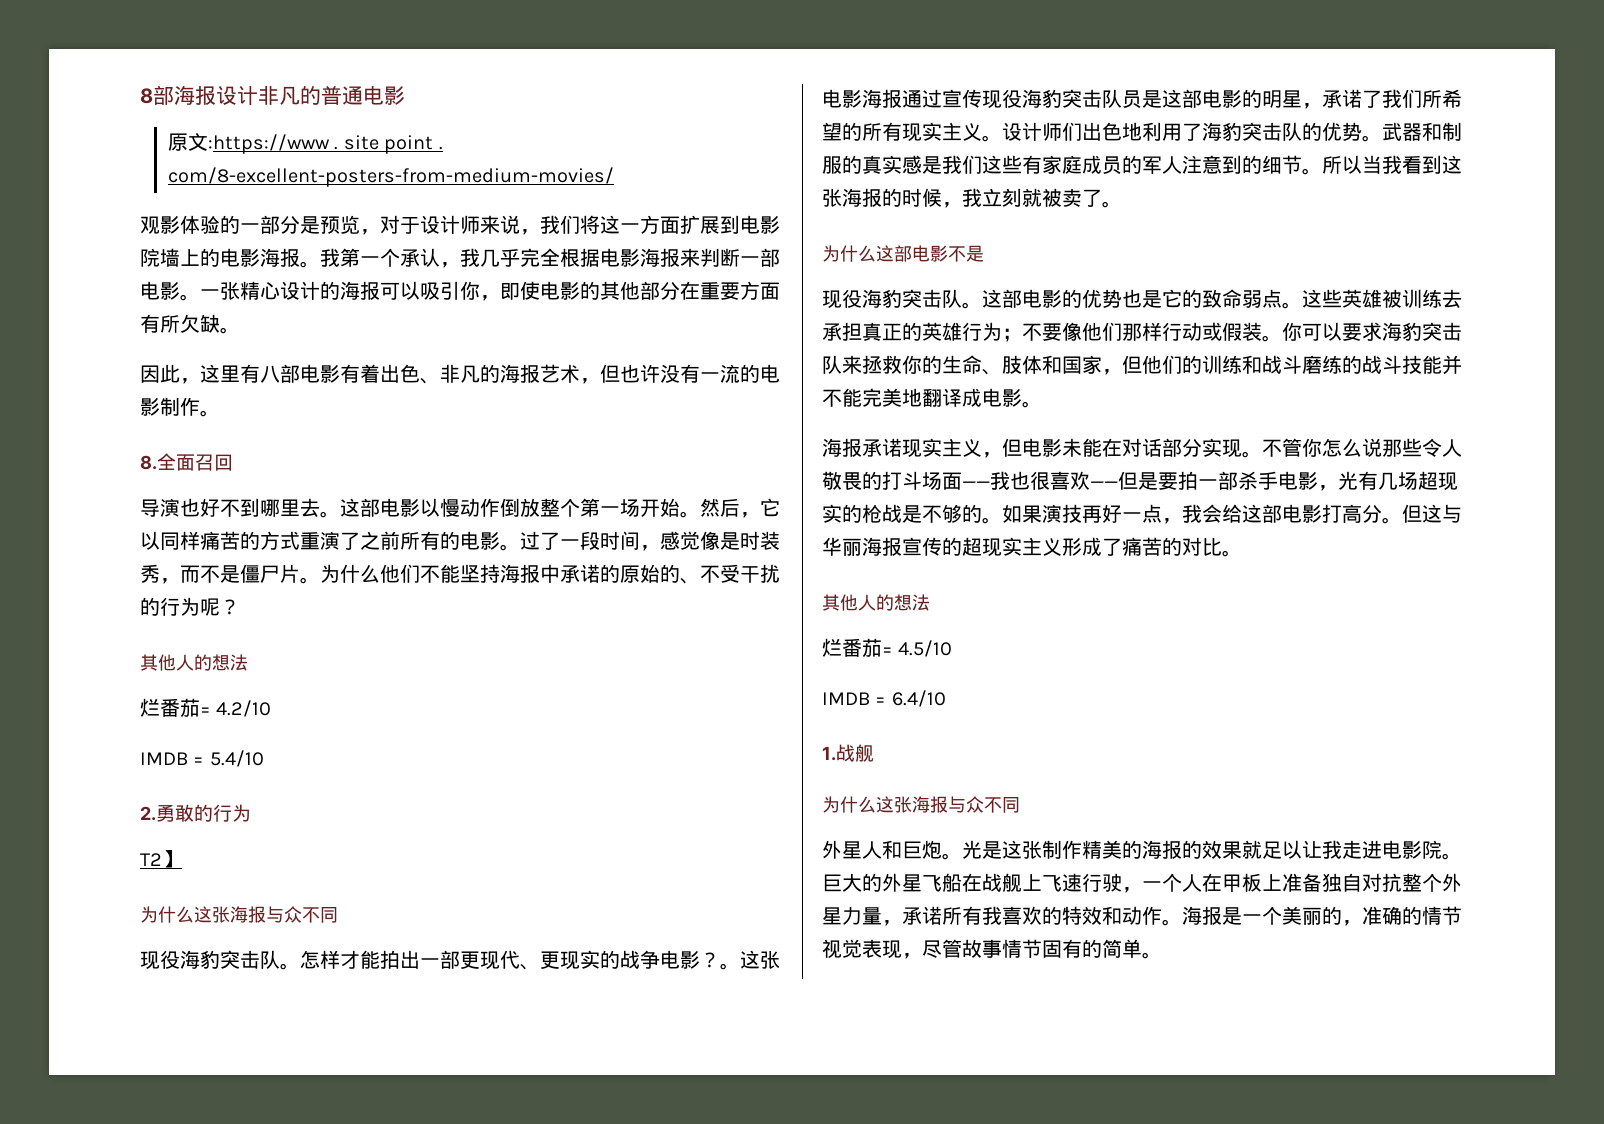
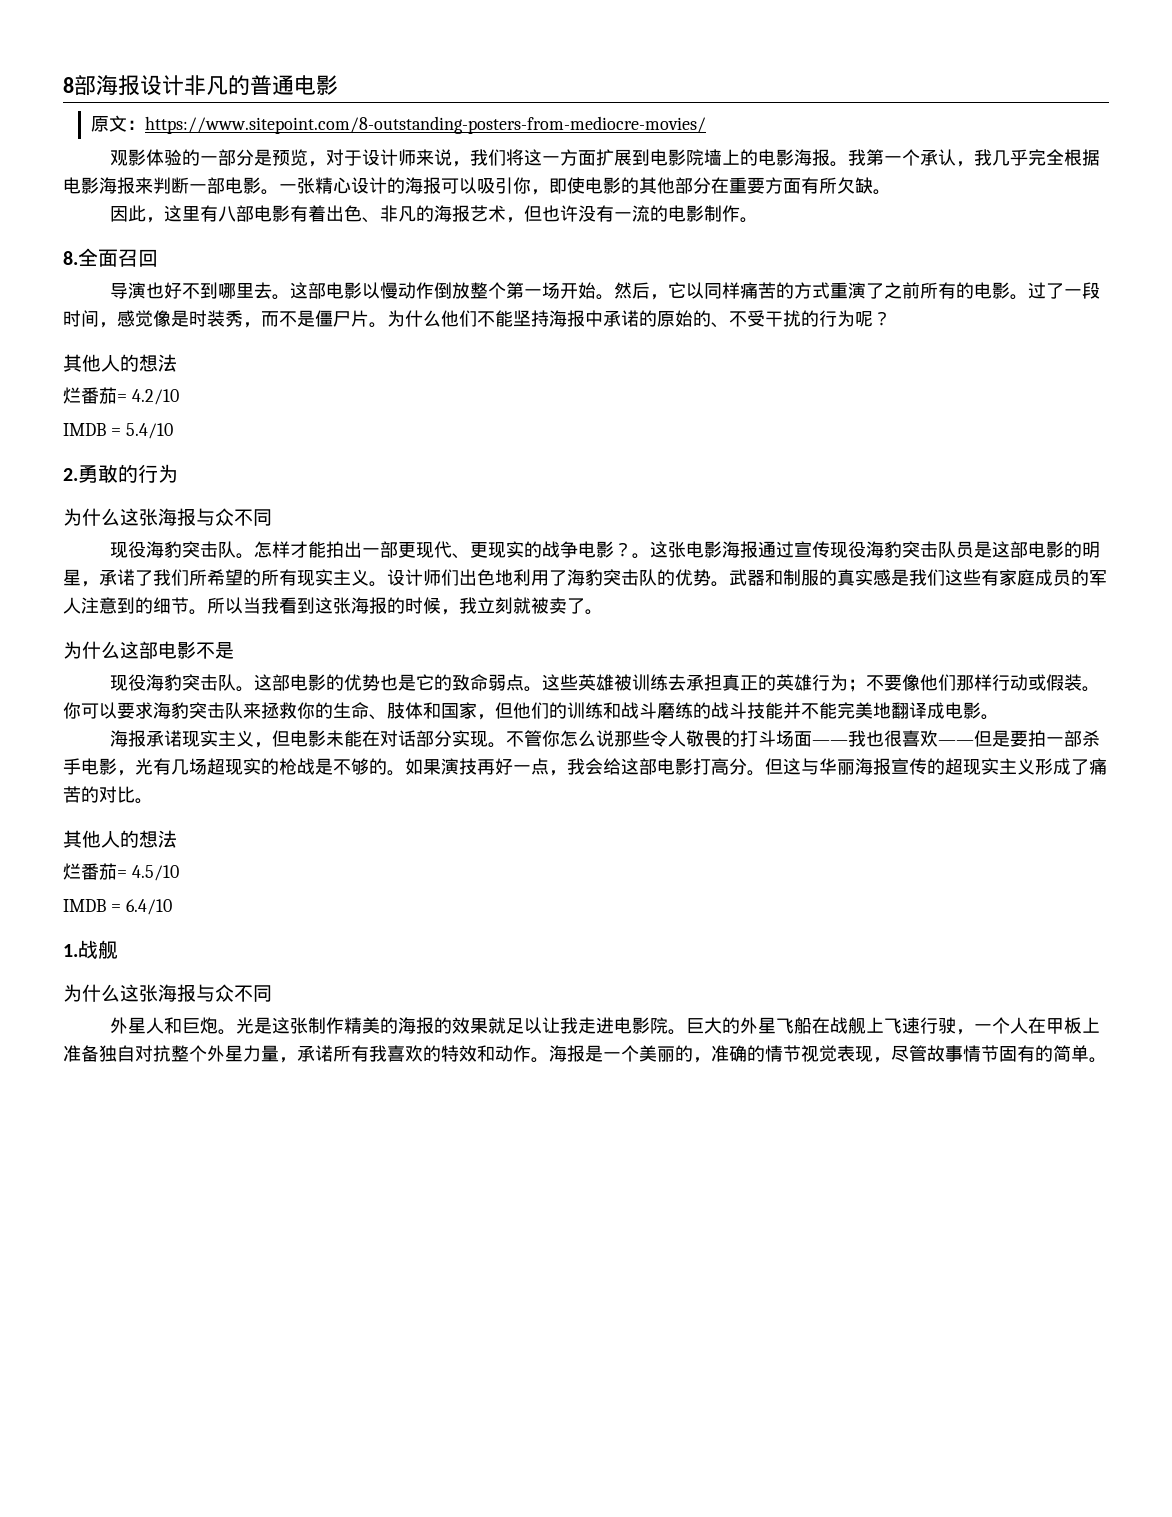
[207,134,443,154] [167,167,614,187] :https://www . site point . com/8-excellent-posters-from-medium-movies/ -> [126,116,706,134] ：https://www.sitepoint.com/8-outstanding-posters-from-mediocre-movies/
[140,850,182,868] // T2】 -> (178, 473) none

